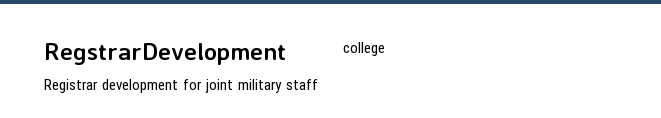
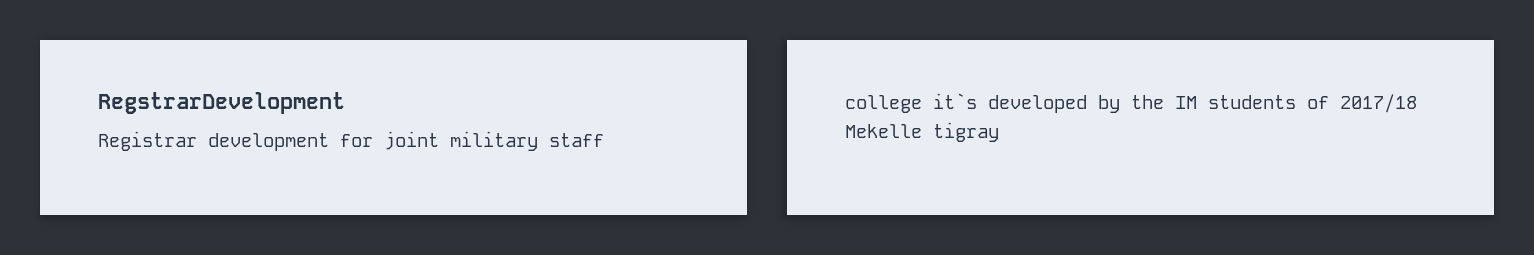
(385, 49) none -> [933,93,1417,113] [845,122,999,142] it`s developed by the IM students of 2017/18 Mekelle tigray

